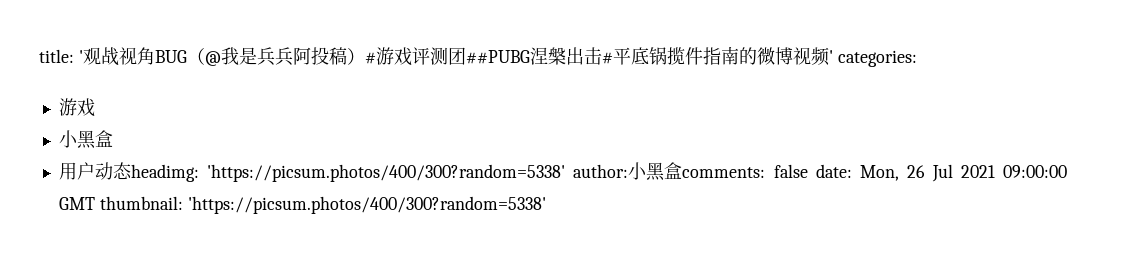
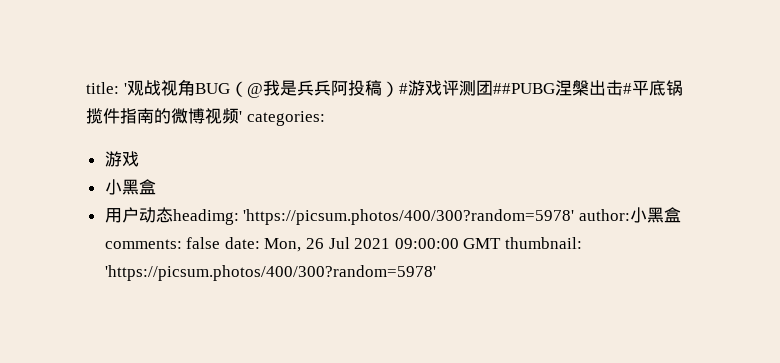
[207,164,566,182] 'https://picsum.photos/400/300?random=5338' -> [243,209,575,225] 'https://picsum.photos/400/300?random=5978'
[187,196,546,214] 'https://picsum.photos/400/300?random=5338' -> [104,265,436,281] 'https://picsum.photos/400/300?random=5978'

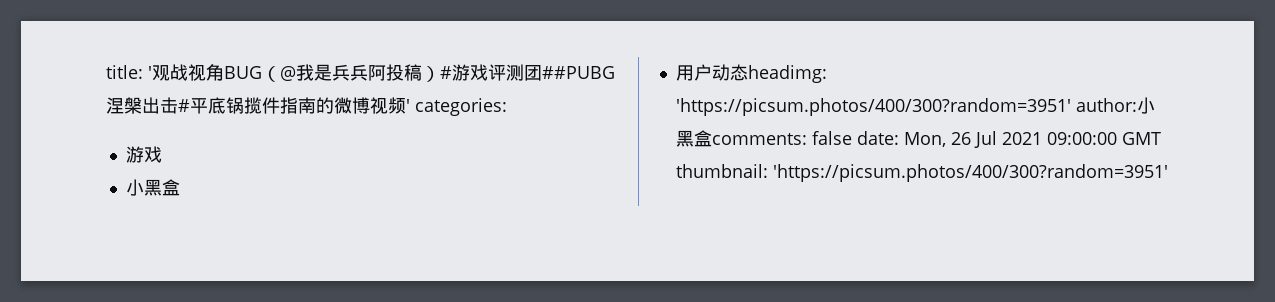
[243,209,575,225] 'https://picsum.photos/400/300?random=5978' -> [675,98,1071,116] 'https://picsum.photos/400/300?random=3951'
[104,265,436,281] 'https://picsum.photos/400/300?random=5978' -> [772,164,1168,182] 'https://picsum.photos/400/300?random=3951'

